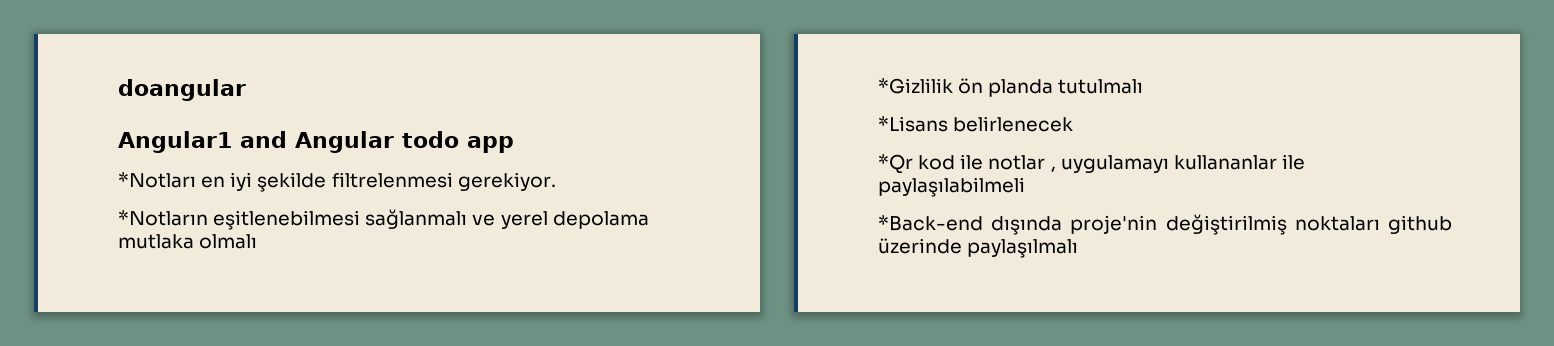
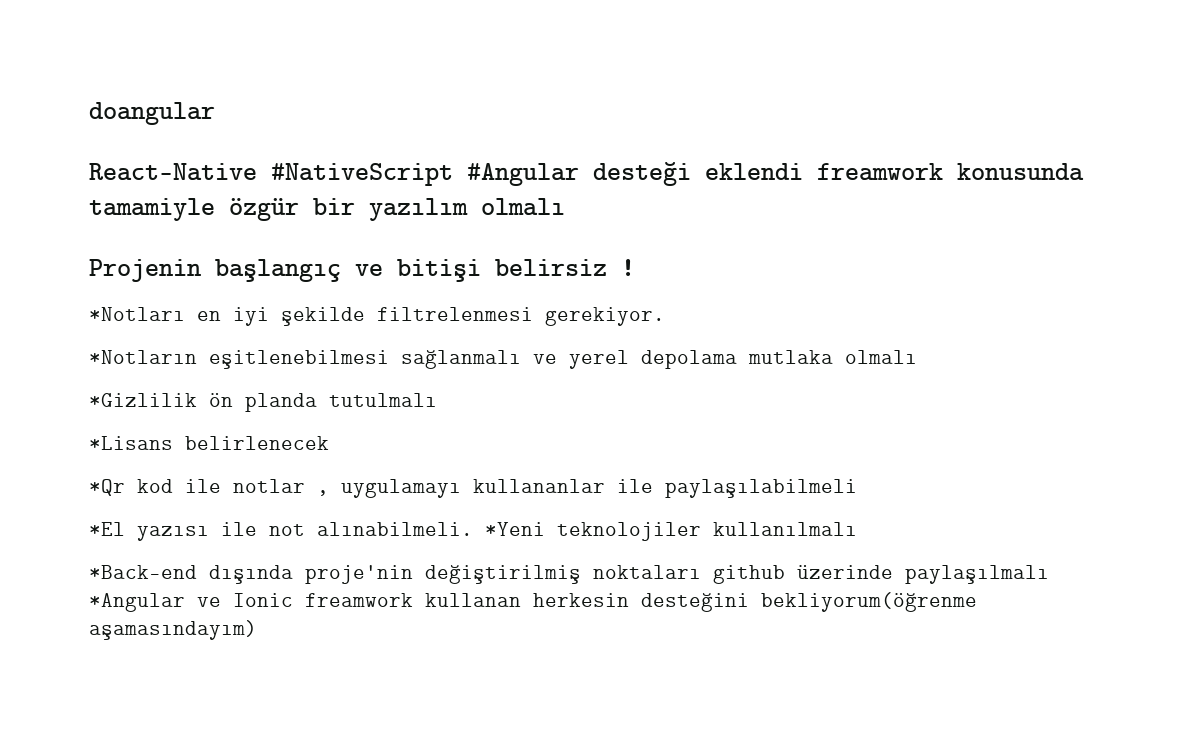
[118,131,514,153] Angular1 and Angular todo app -> [89,162,1084,186] [89,198,565,221] [89,259,635,282] React-Native #NativeScript #Angular desteği eklendi freamwork konusunda tamamiyle özgür bir yazılım olmalı // Projenin başlangıç ve bitişi belirsiz !
(1025, 187) none -> [89,522,857,541] // *El yazısı ile not alınabilmeli. *Yeni teknolojiler kullanılmalı
(1079, 248) none -> [89,592,977,612] [89,620,257,640] *Angular ve Ionic freamwork kullanan herkesin desteğini bekliyorum(öğrenme aşamasındayım)

